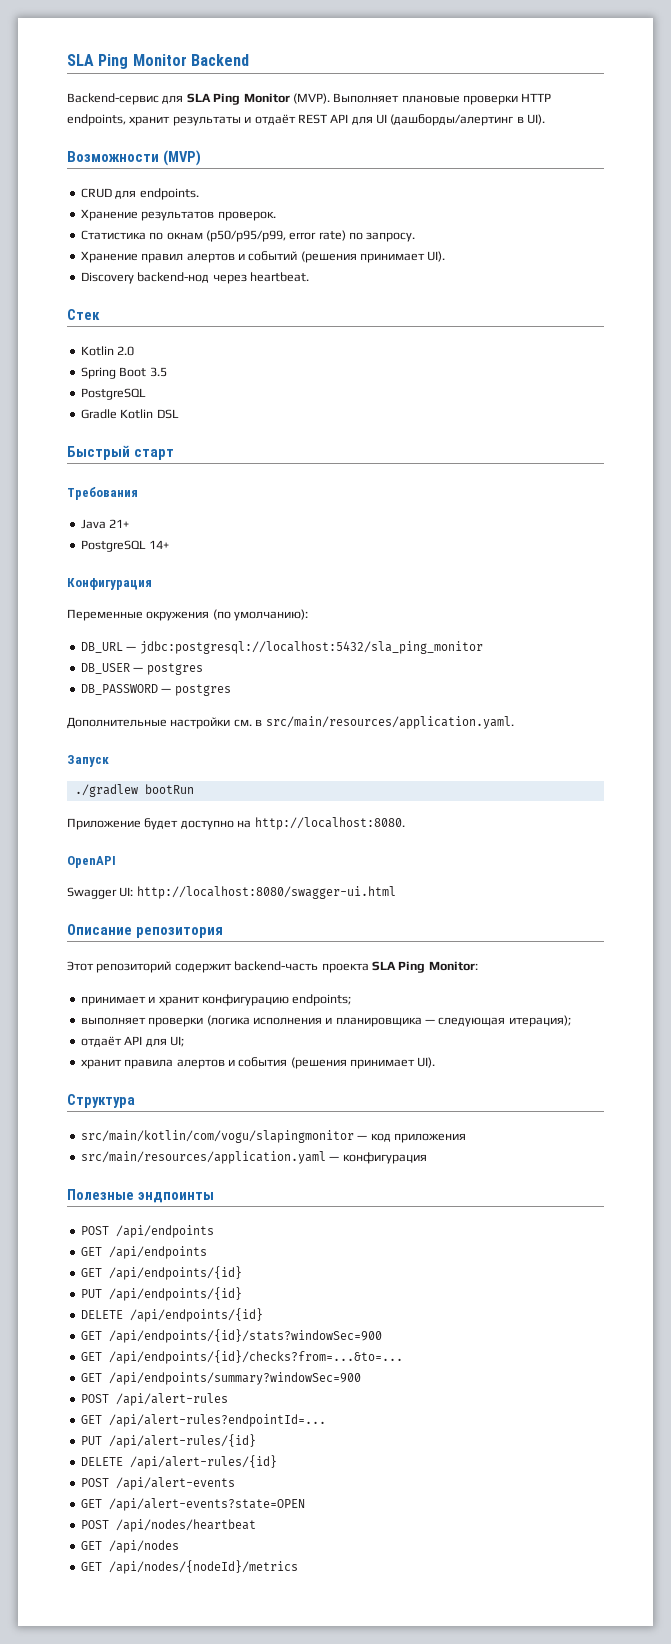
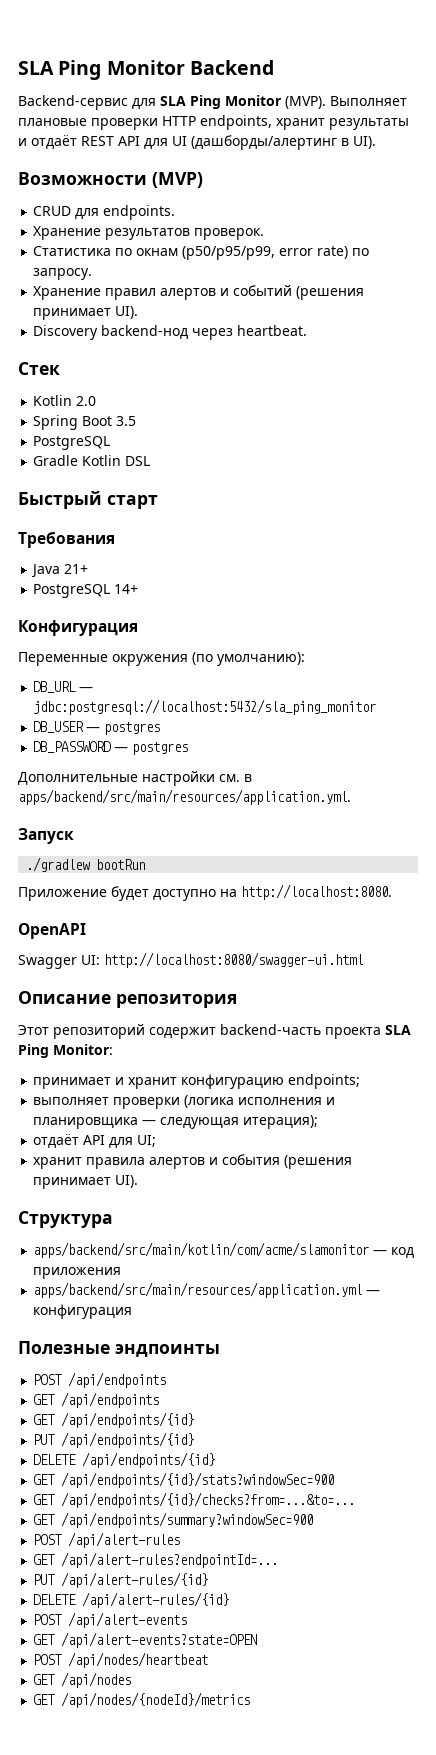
[265,716,514,729] src/main/resources/application.yaml. -> [18,789,351,805] apps/backend/src/main/resources/application.yml.
[80,1130,354,1143] src/main/kotlin/com/vogu/slapingmonitor -> [33,1242,370,1258] apps/backend/src/main/kotlin/com/acme/slamonitor
[80,1151,326,1164] src/main/resources/application.yaml -> [33,1282,363,1298] apps/backend/src/main/resources/application.yml

